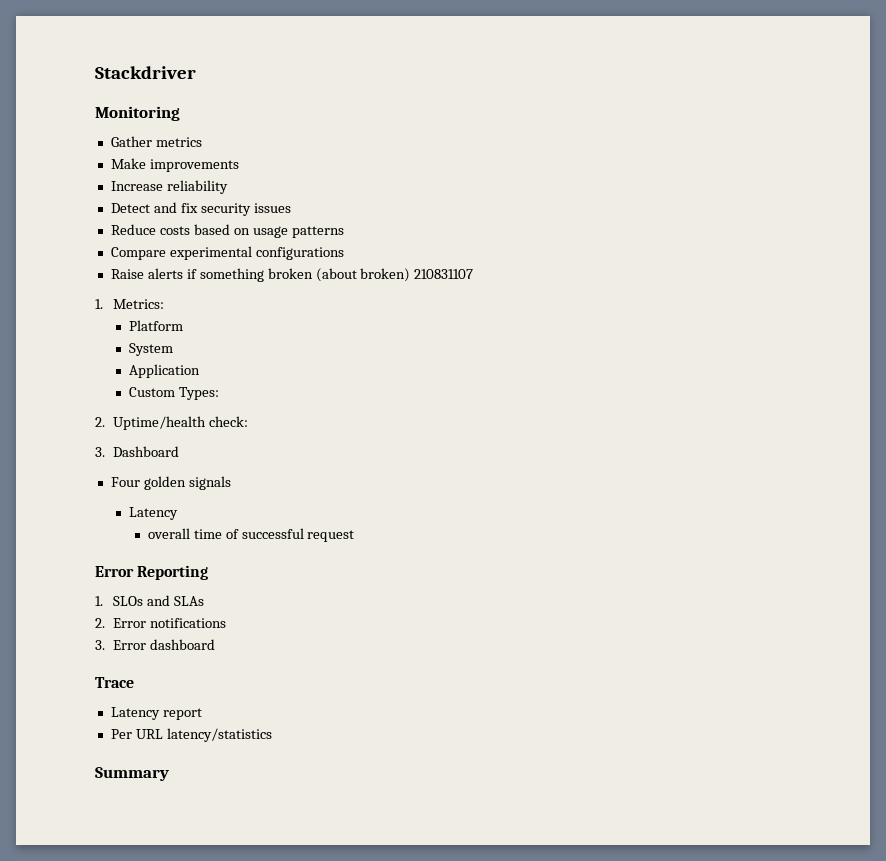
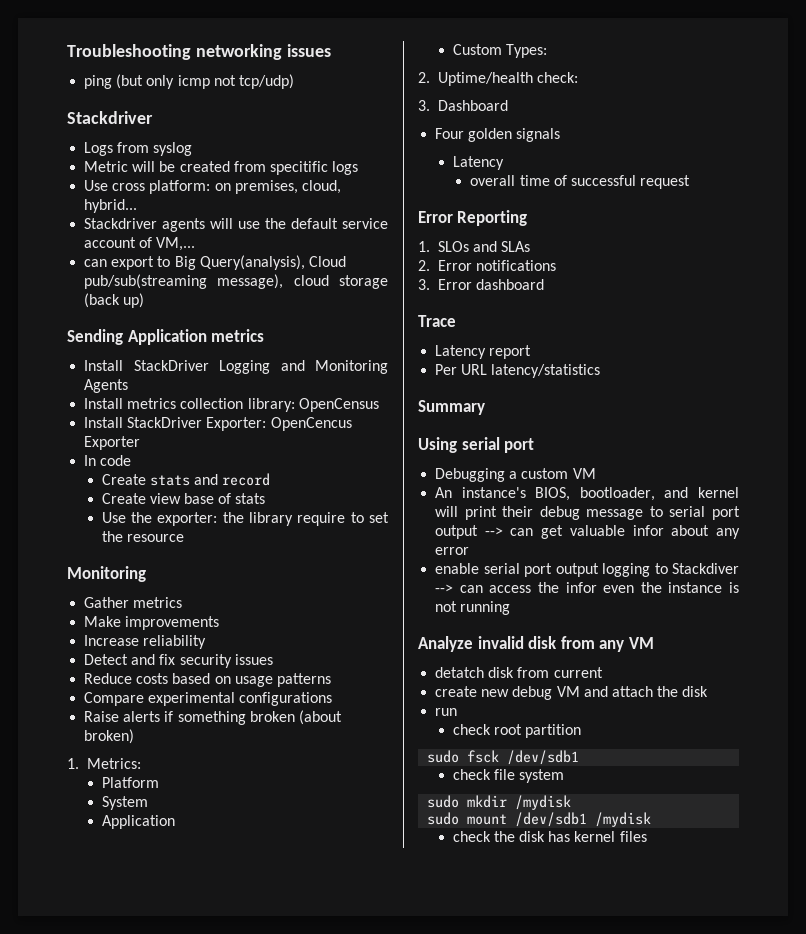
[95,66,196,79] Stackdriver -> [67,44,331,60] [84,74,294,89] [67,111,153,124] [84,142,193,156] [84,161,359,175] [84,180,341,194] [84,199,138,213] [84,218,388,232] [84,237,196,251] [84,255,346,270] [84,274,388,289] [84,293,145,308] [67,329,265,345] [84,360,388,374] [84,379,129,393] [84,398,379,412] [84,417,352,431] [84,436,141,450] [84,455,132,466] [101,473,271,486] [101,493,266,504] [101,512,389,526] [101,531,184,542] Troubleshooting networking issues // ping (but only icmp not tcp/udp) // Stackdriver // Logs from syslog // Metric will be created from specitific logs // Use cross platform: on premises, cloud, hybrid... // Stackdriver agents will use the default service account of VM,... // can export to Big Query(analysis), Cloud pub/sub(streaming message), cloud storage (back up) // Sending Application metrics // Install StackDriver Logging and Monitoring Agents // Install metrics collection library: OpenCensus // Install StackDriver Exporter: OpenCencus Exporter // In code // Create stats and record // Create view base of stats // Use the exporter: the library require to set the resource
[414,269,474,279] 210831107 -> (135, 736) none
(169, 774) none -> [418,437,535,453] [435,468,596,482] [435,487,739,501] [435,506,740,520] [435,525,740,539] [435,547,470,555] [435,563,739,577] [435,582,739,593] [435,601,511,615] [418,636,654,652] [435,667,603,678] [435,686,709,700] [435,708,458,716] [452,724,582,738] [427,750,580,765] [452,769,565,783] [427,795,572,810] [427,812,652,827] [452,831,647,842] // Using serial port // Debugging a custom VM // An instance's BIOS, bootloader, and kernel will print their debug message to serial port output --> can get valuable infor about any error // enable serial port output logging to Stackdiver --> can access the infor even the instance is not running // Analyze invalid disk from any VM // detatch disk from current // create new debug VM and attach the disk // run // check root partition // sudo fsck /dev/sdb1 // check file system // sudo mkdir /mydisk // sudo mount /dev/sdb1 /mydisk // check the disk has kernel files

